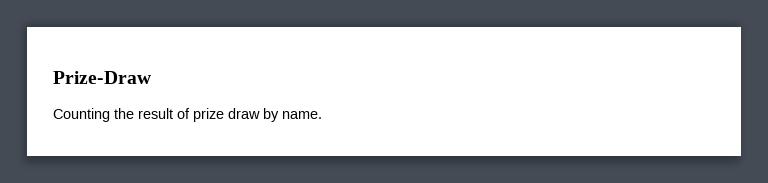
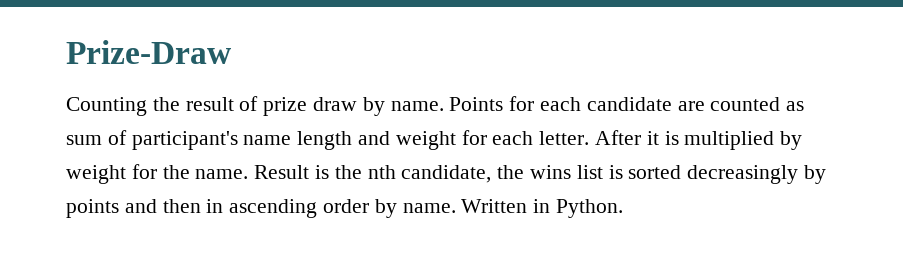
(322, 115) none -> [449,96,805,111] [66,130,803,150] [66,164,827,184] [66,199,624,218] Points for each candidate are counted as sum of participant's name length and weight for each letter. After it is multiplied by weight for the name. Result is the nth candidate, the wins list is sorted decreasingly by points and then in ascending order by name. Written in Python.

